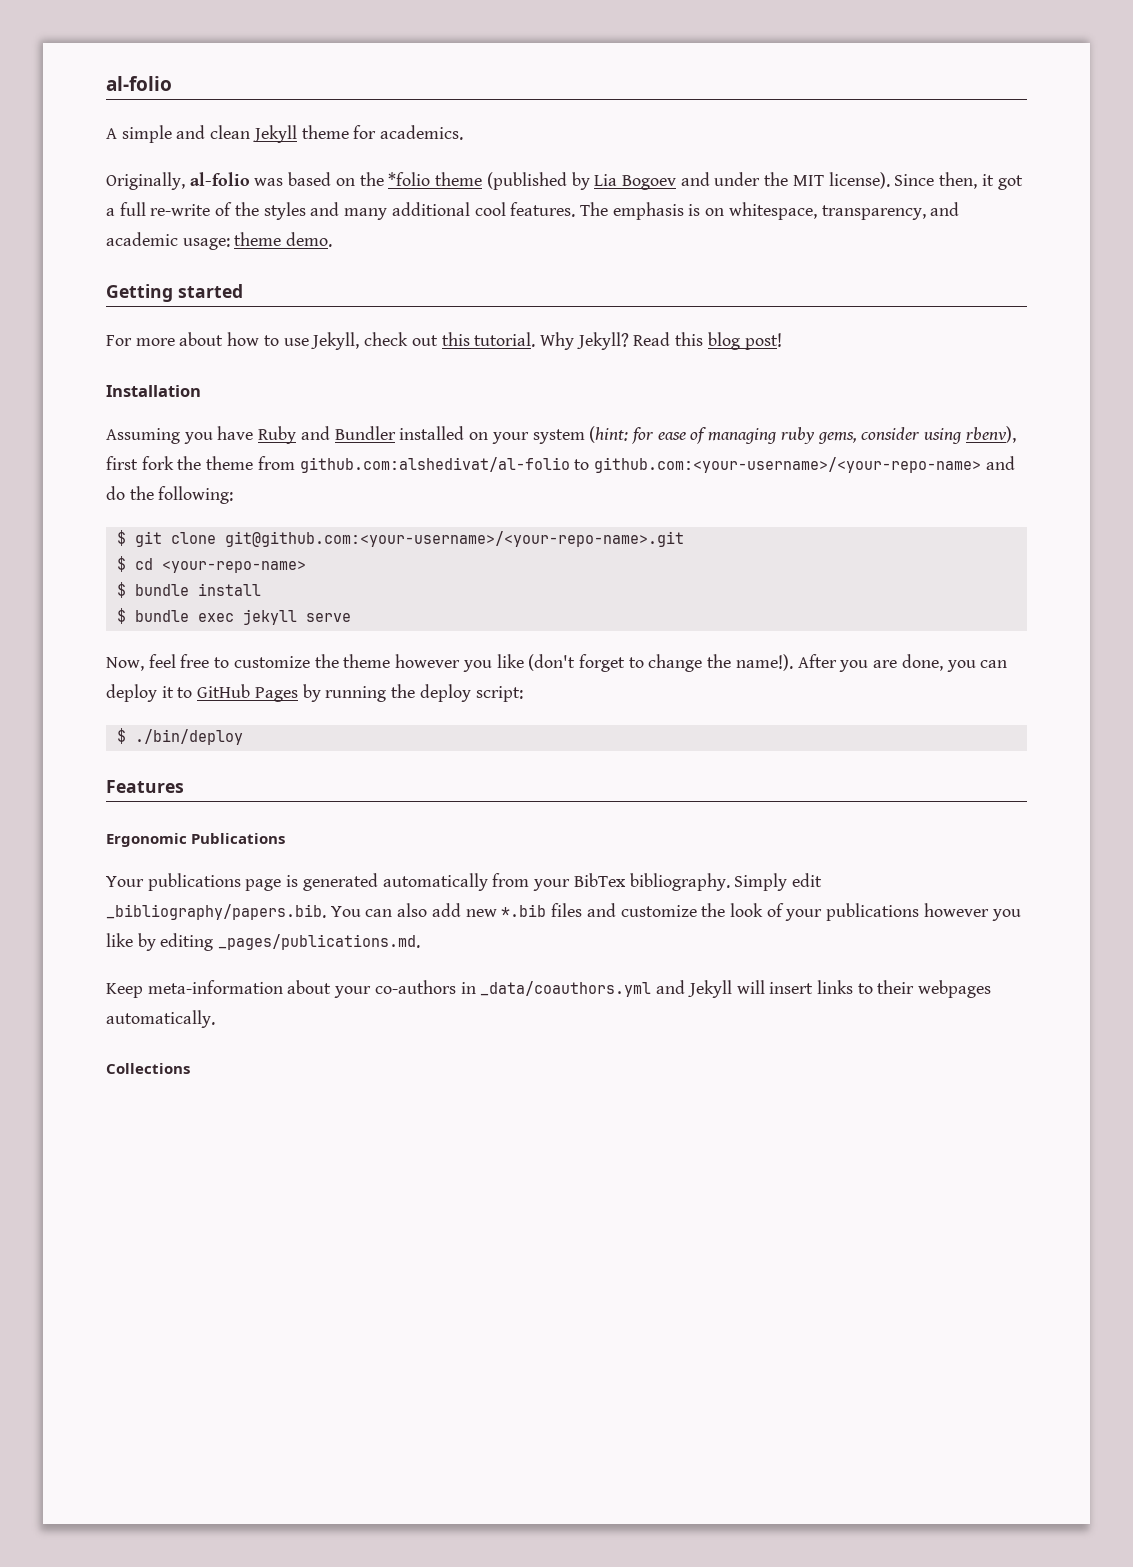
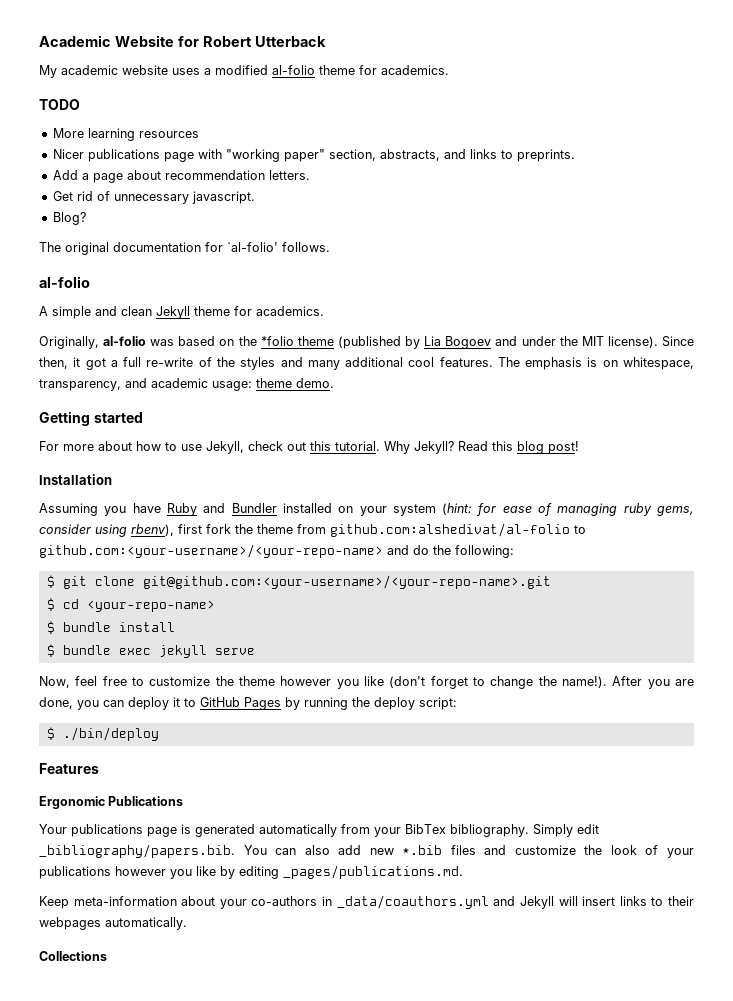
(106, 83) none -> [39,35,326,47] [39,65,449,78] [39,99,80,110] [52,128,199,141] [52,149,575,162] [52,170,310,183] [52,191,255,204] [52,212,86,225] [39,242,330,255] Academic Website for Robert Utterback // My academic website uses a modified al-folio theme for academics. // TODO // More learning resources // Nicer publications page with "working paper" section, abstracts, and links to preprints. // Add a page about recommendation letters. // Get rid of unnecessary javascript. // Blog? // The original documentation for `al-folio' follows. //

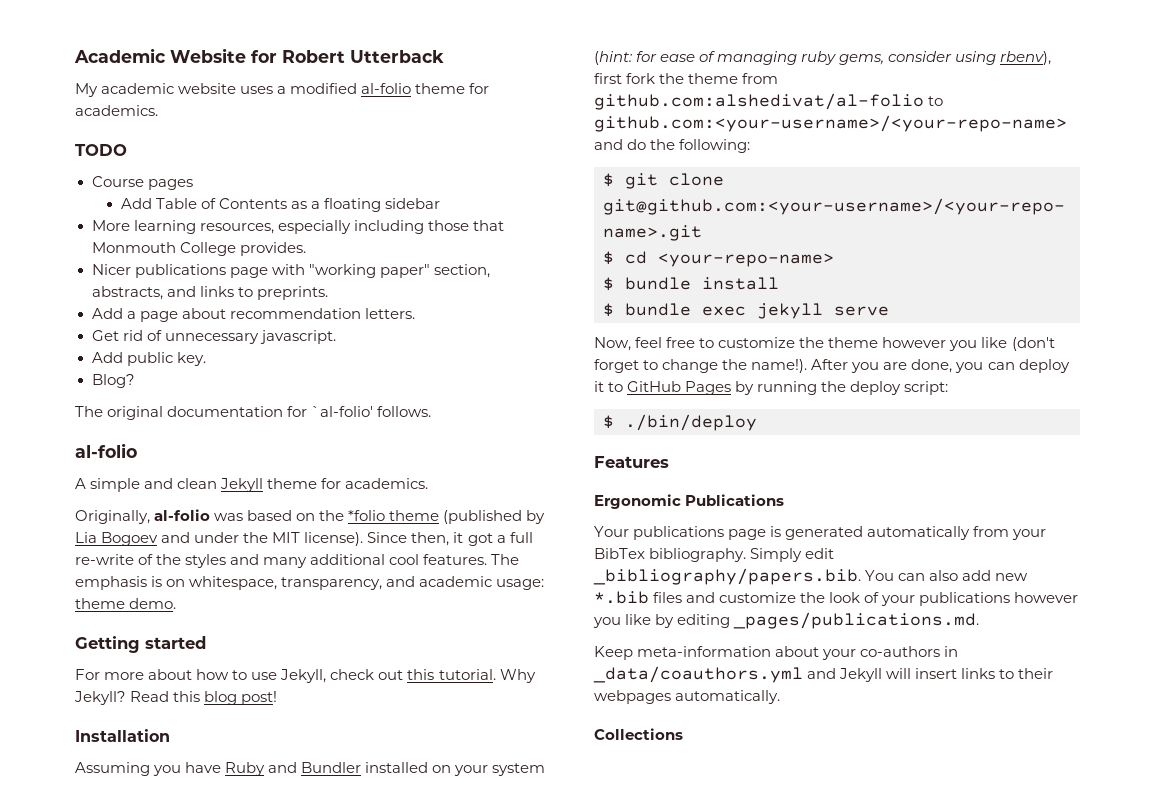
[52,128,199,141] More learning resources -> [91,176,193,190] [120,198,441,212] [91,220,504,234] [91,242,306,256] Course pages // Add Table of Contents as a floating sidebar // More learning resources, especially including those that Monmouth College provides.
(255, 197) none -> [91,352,206,366] // Add public key.

